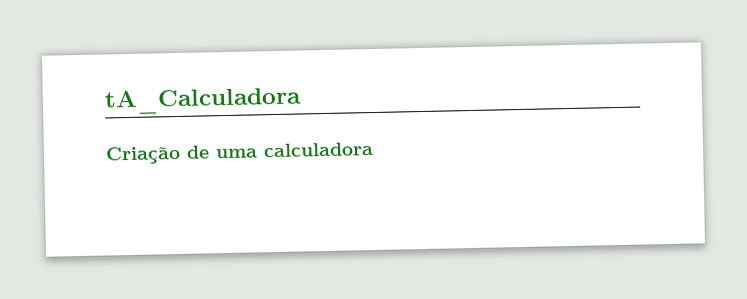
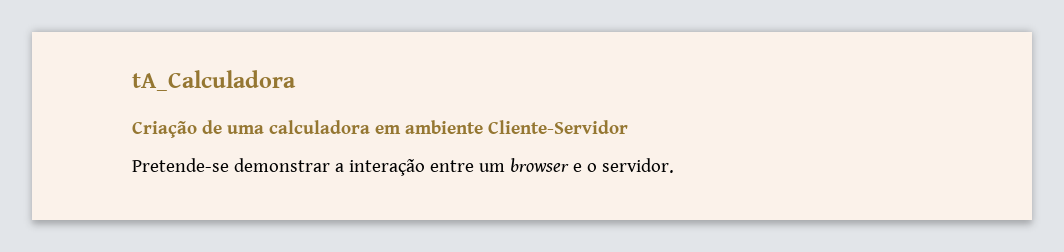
(374, 150) none -> [375,120,628,134] [132,158,674,176] em ambiente Cliente-Servidor // Pretende-se demonstrar a interação entre um browser e o servidor.

